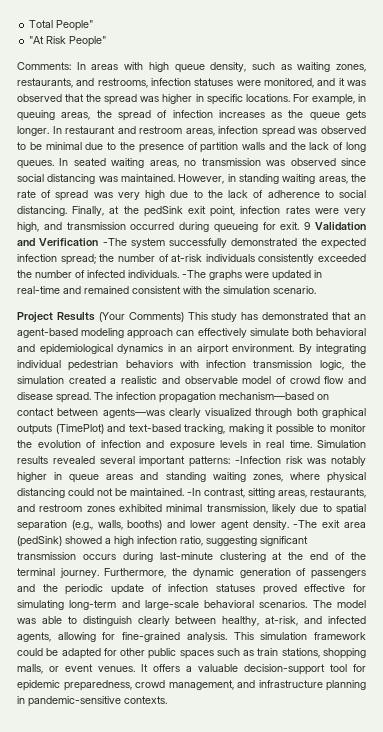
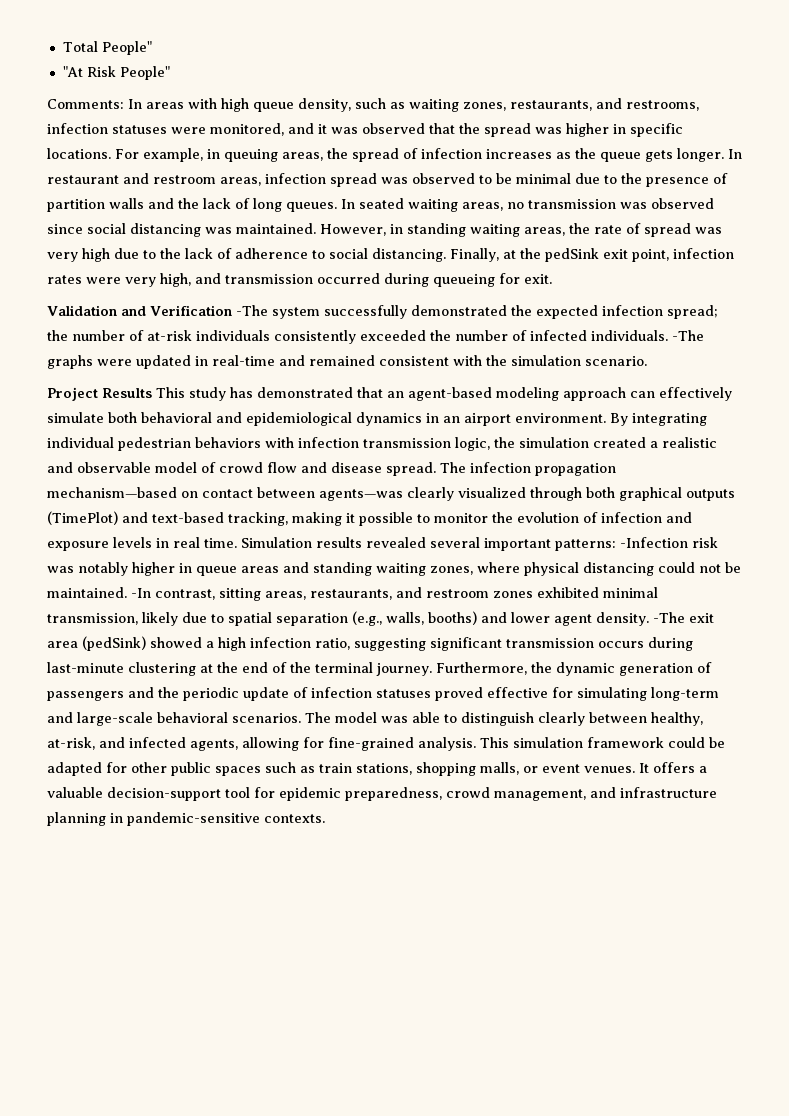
[304,222,311,230] 9 -> (552, 279) //
[98,312,184,322] (Your Comments) -> (152, 393) none

